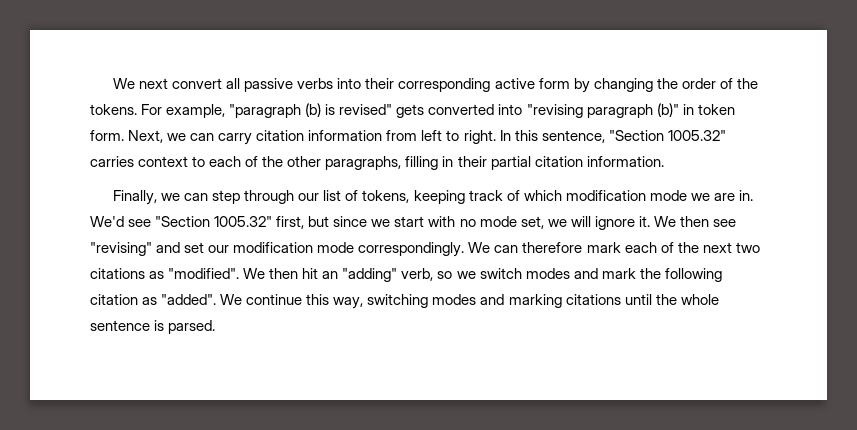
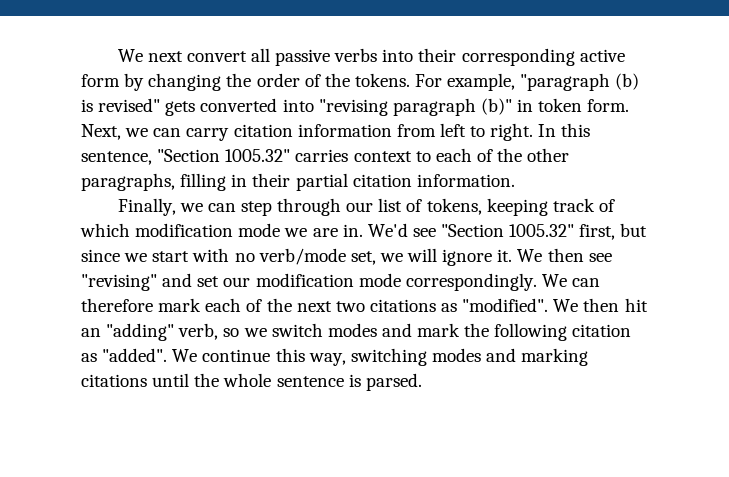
[479,216,517,227] mode -> [258,248,346,265] verb/mode

